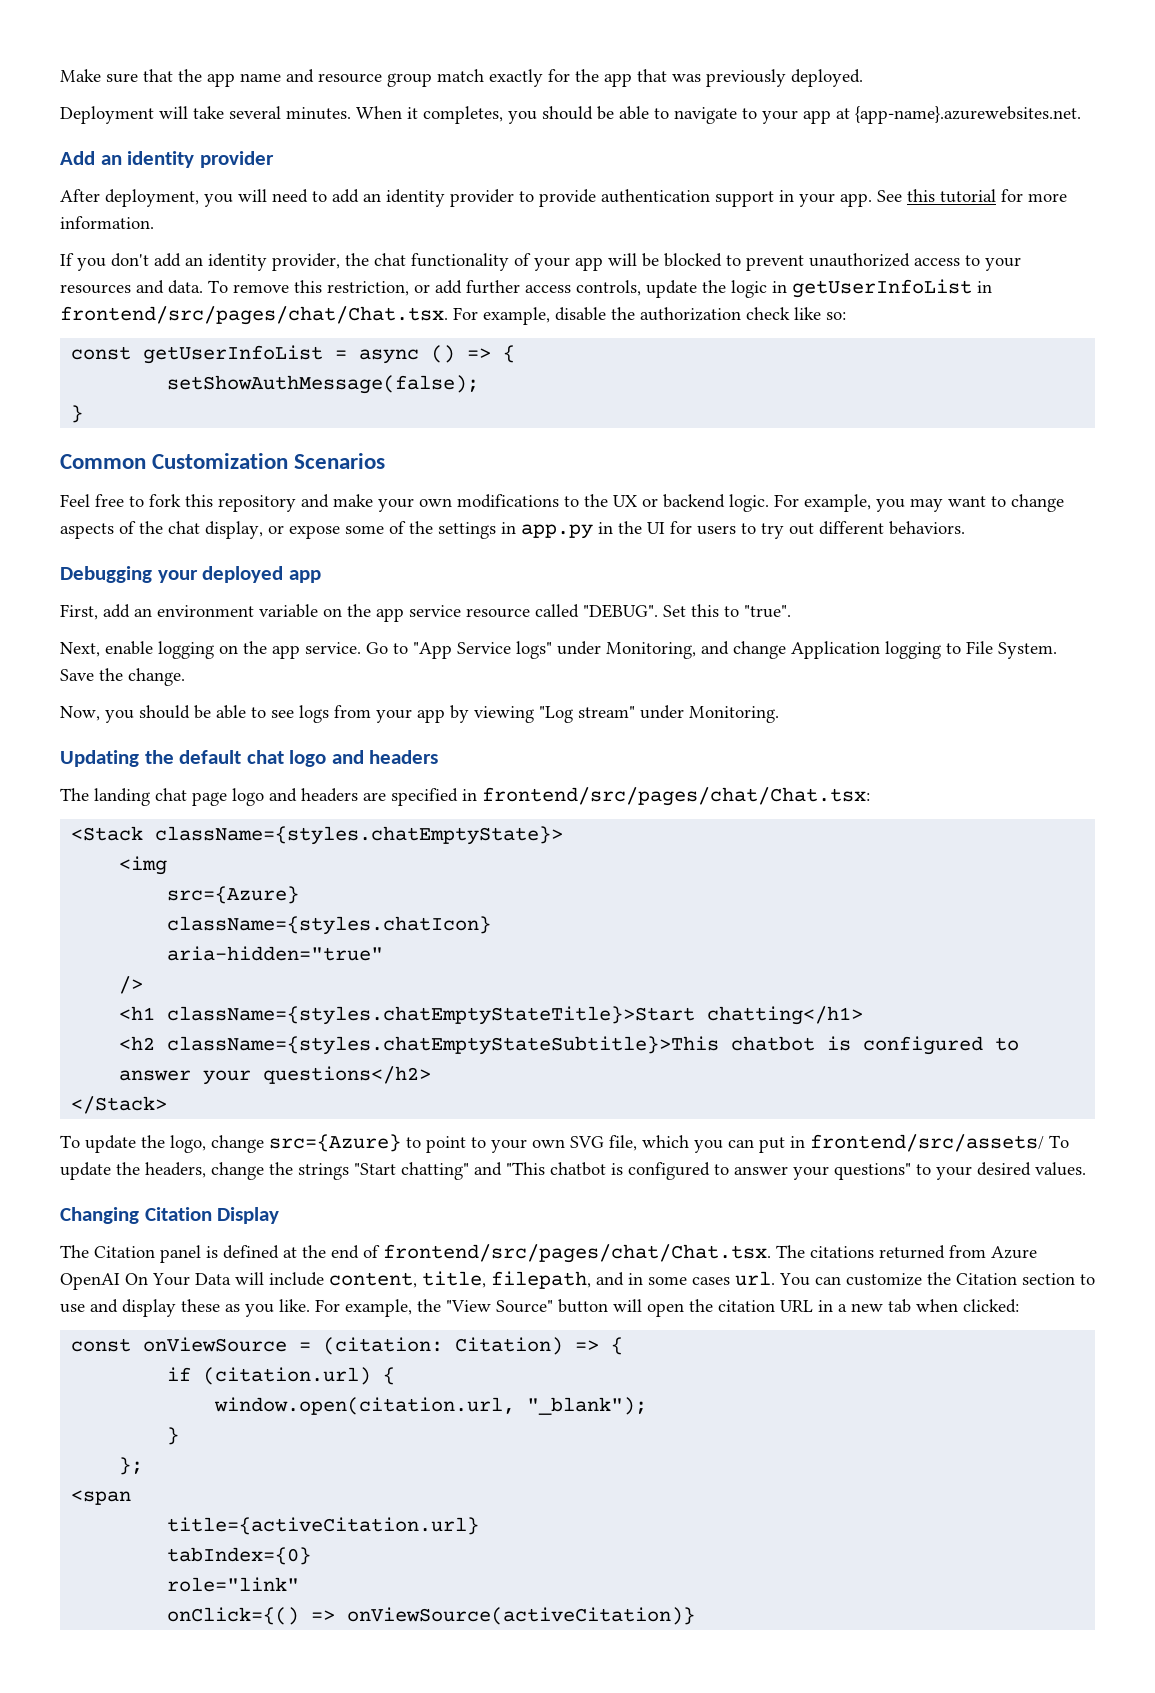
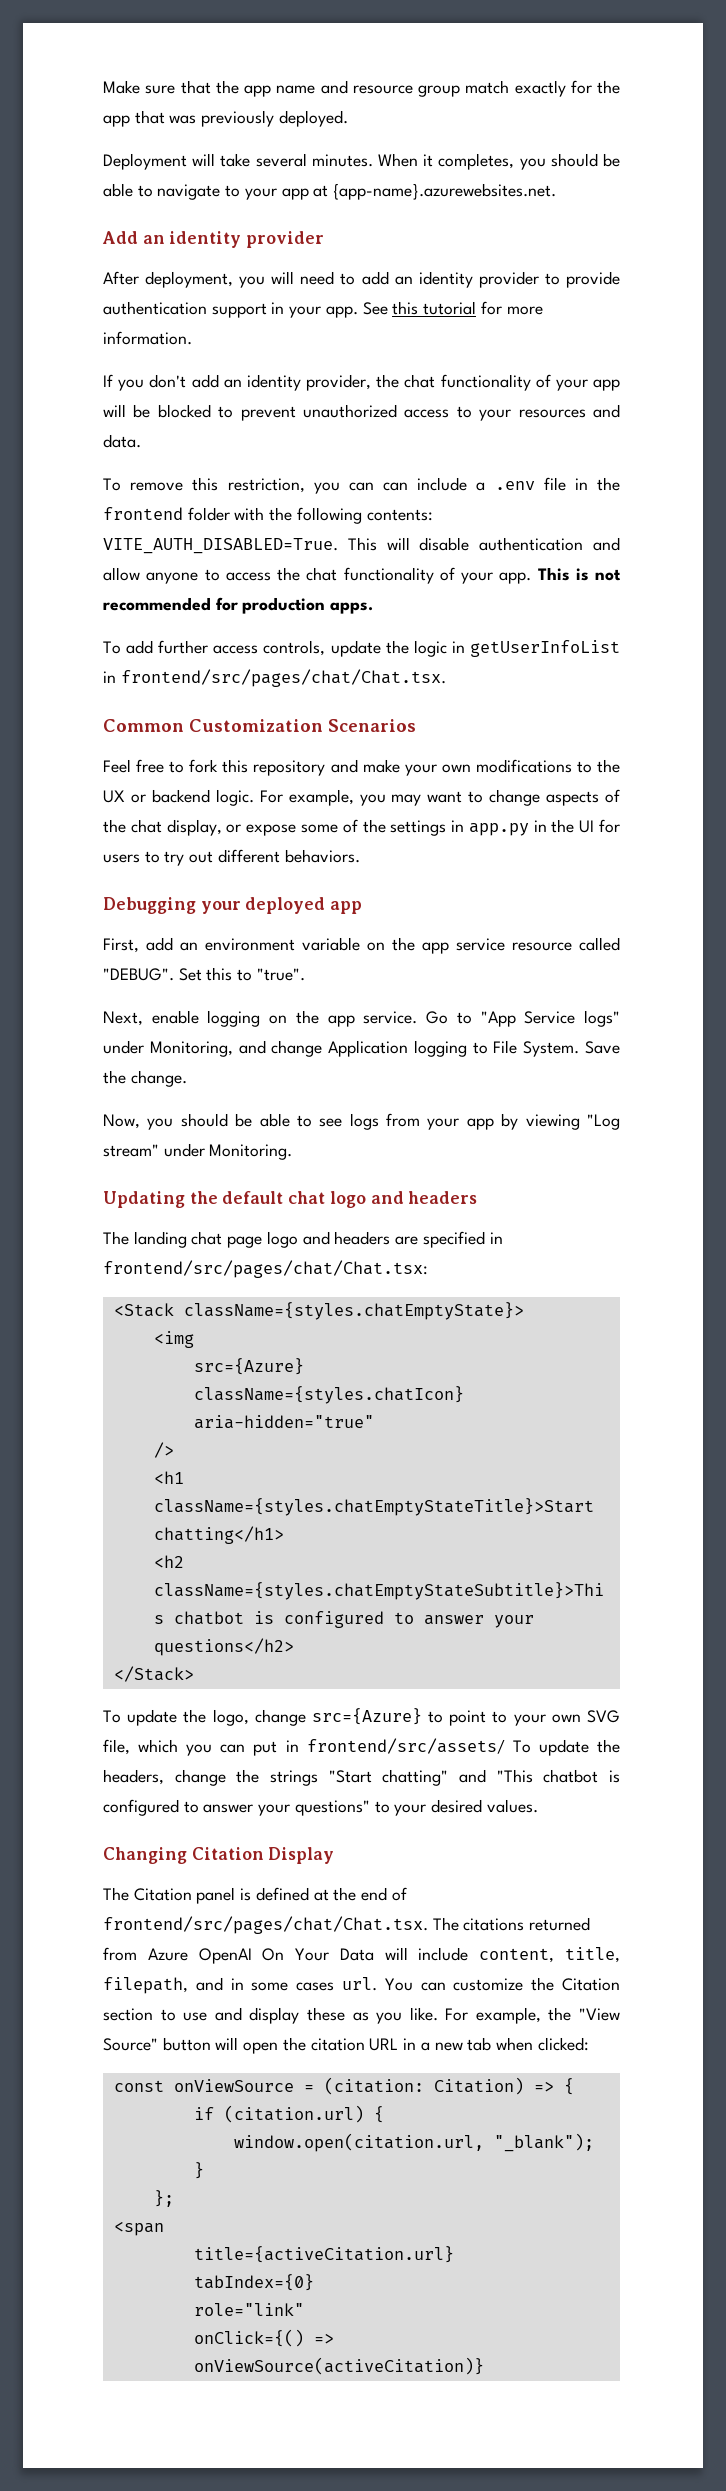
(203, 287) none -> (141, 441) //
[414,284,430,293] or -> [313,477,621,494] [103,507,433,524] [103,537,620,554] [103,567,621,584] [103,597,374,614] [103,641,121,654] you can can include a .env file in the frontend folder with the following contents: VITE_AUTH_DISABLED=True. This will disable authentication and allow anyone to access the chat functionality of your app. This is not recommended for production apps. // To
[453,307,846,325] [71,345,516,364] [167,375,480,394] [71,405,84,423] For example, disable the authorization check like so: // const getUserInfoList = async () => { // setShowAuthMessage(false); // } -> (446, 678) none

